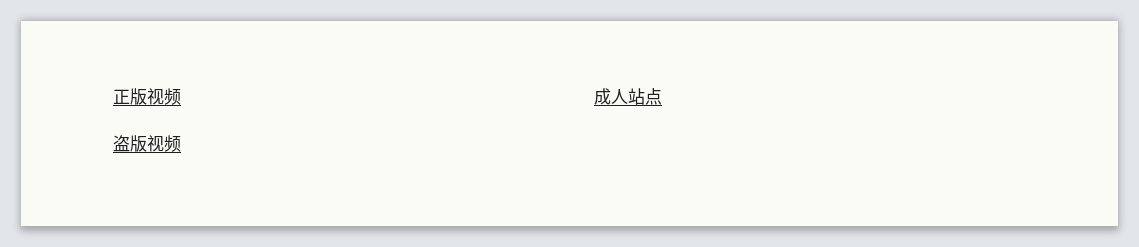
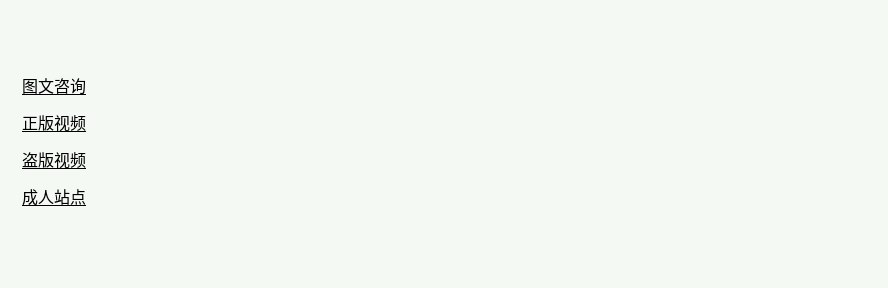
(113, 96) none -> [22,78,86,95] 图文咨询 //

